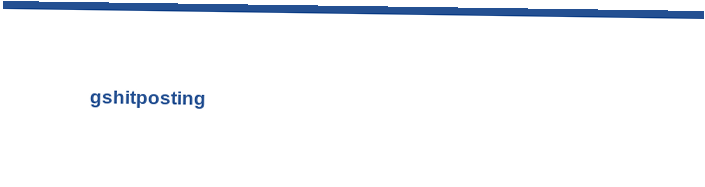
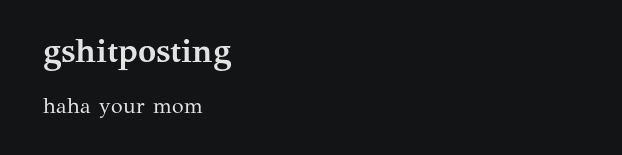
(207, 99) none -> [43,98,203,118] // haha your mom

